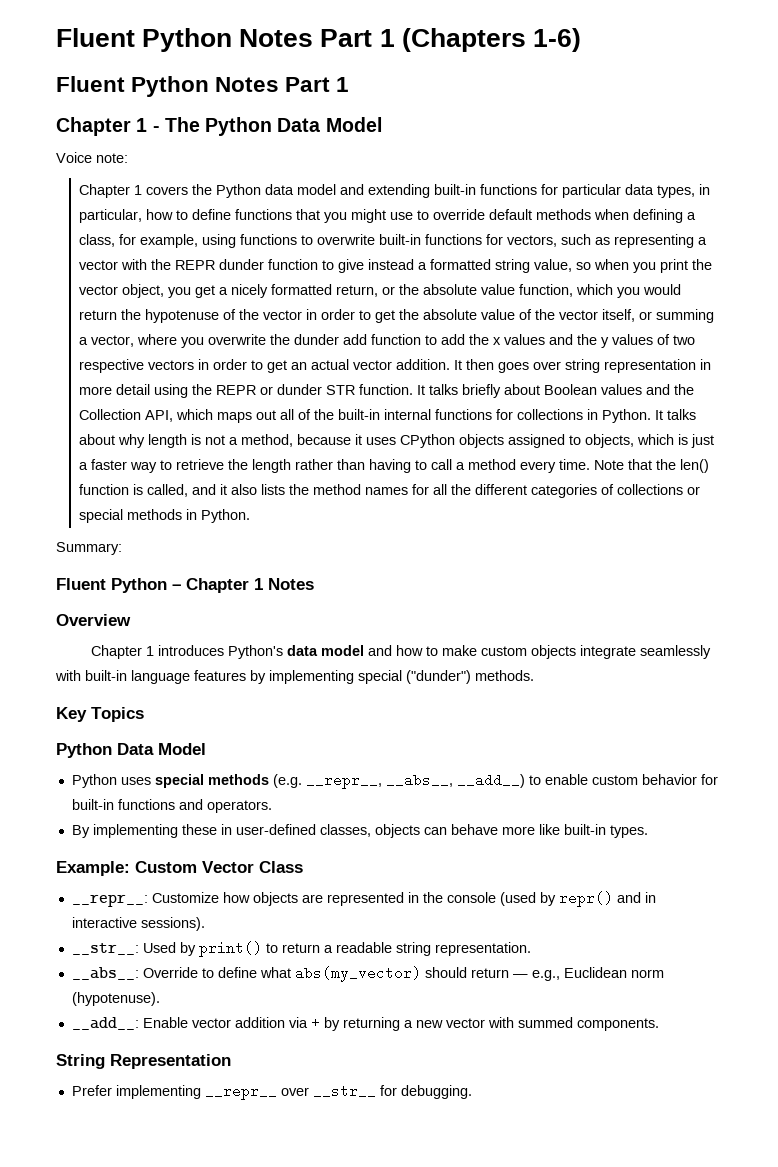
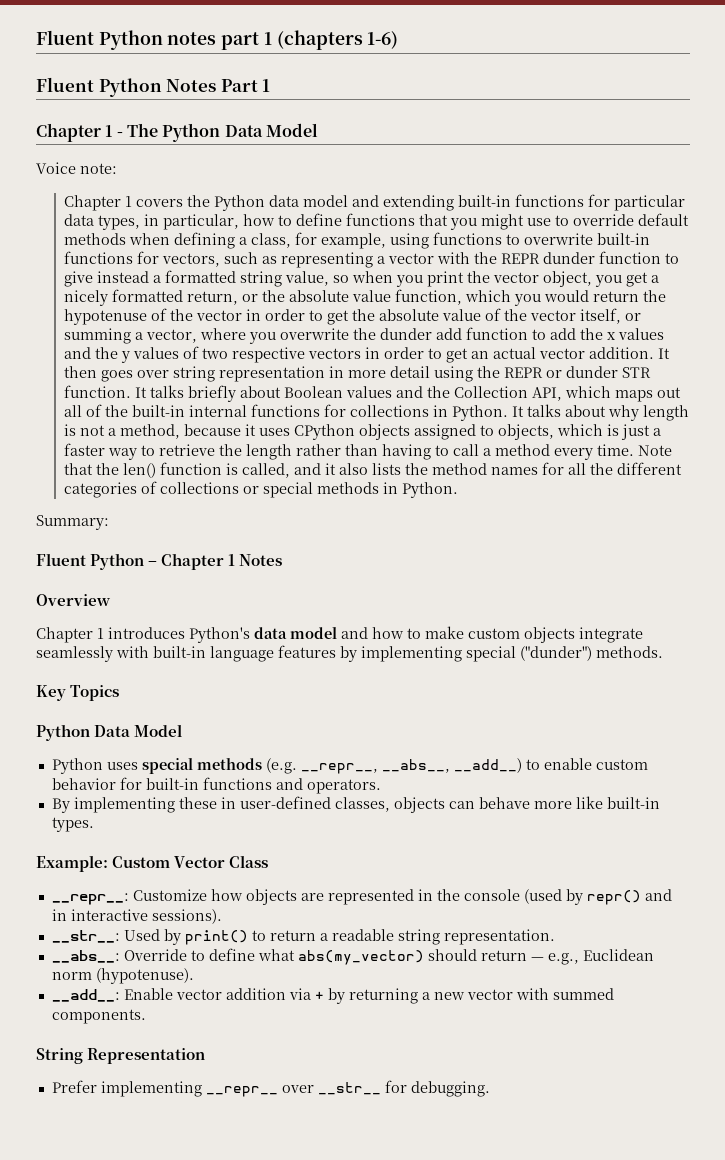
[56,28,526,52] Fluent Python Notes Part 1 (Chapters -> [36,30,363,50] Fluent Python notes part 1 (chapters

